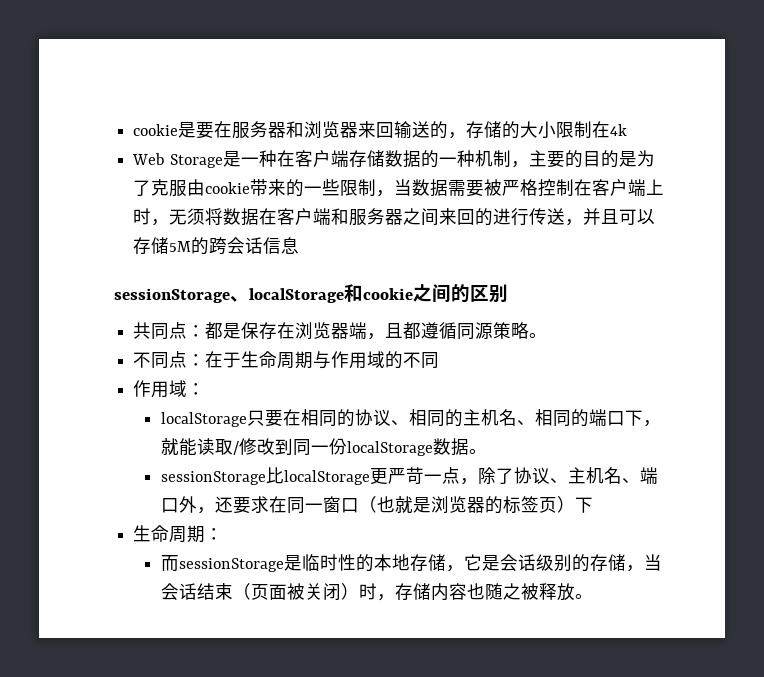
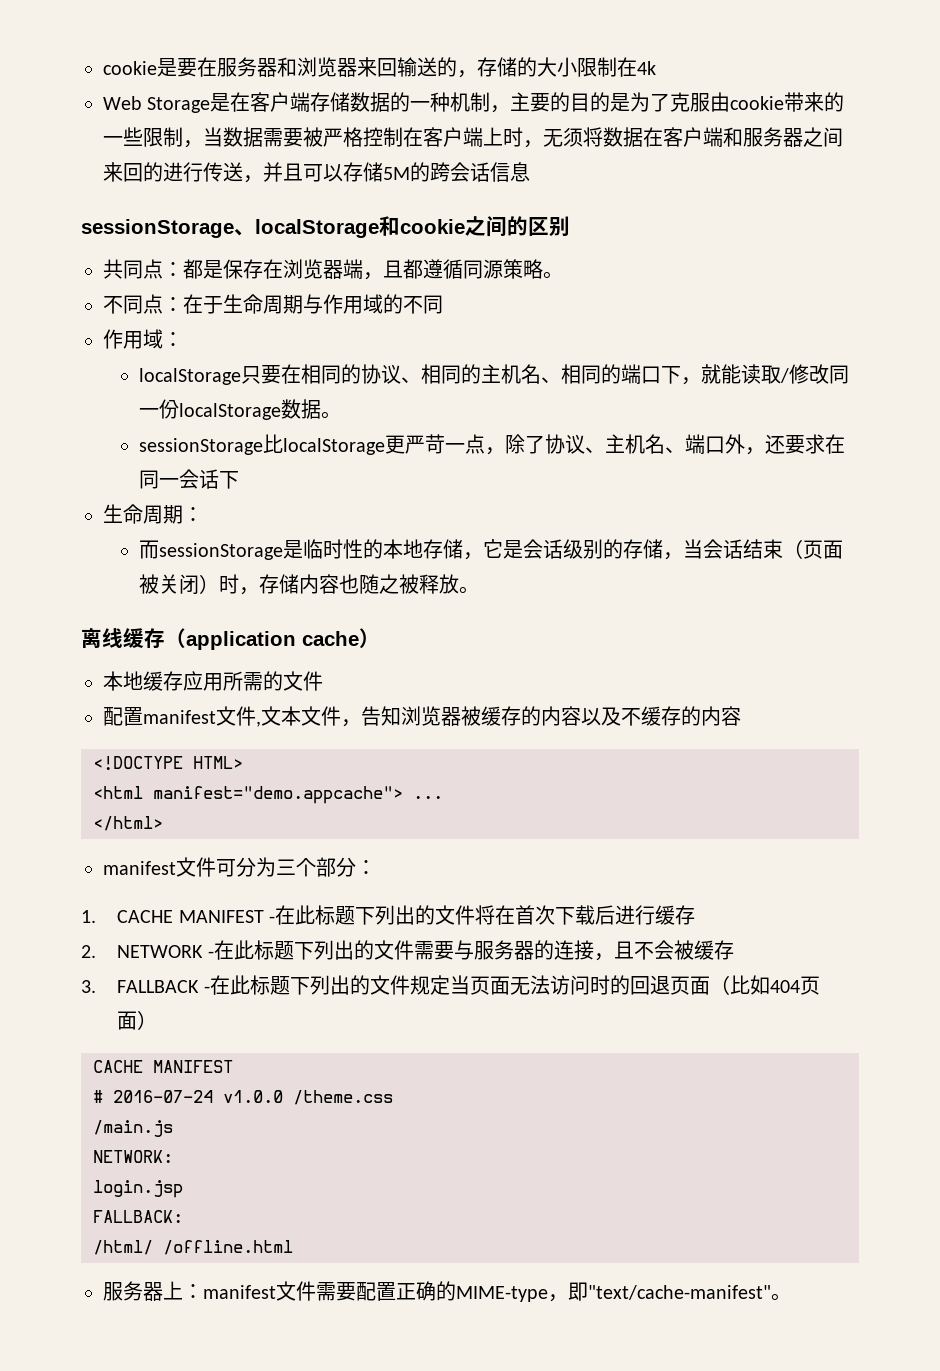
[240,150,277,167] 一种 -> (231, 102) none
[274,438,293,455] 到 -> (830, 374) none
[322,496,575,514] 窗⼝（也就是浏览器的标签⻚） -> [179,469,220,489] 会话
(593, 596) none -> [81,628,380,650] [103,671,323,691] [103,706,741,727] [93,756,243,771] [93,786,443,804] [93,816,163,831] [103,857,376,877] [81,905,695,925] [81,940,734,961] [81,975,820,995] [117,1010,158,1030] [93,1060,233,1073] [93,1090,393,1105] [93,1120,173,1137] [93,1150,173,1163] [93,1180,183,1198] [93,1210,183,1223] [93,1240,293,1255] [103,1281,791,1302] // 离线缓存（application cache） // 本地缓存应用所需的文件 // 配置manifest文件,文本文件，告知浏览器被缓存的内容以及不缓存的内容 // <!DOCTYPE HTML> // <html manifest="demo.appcache"> ... // </html> // manifest文件可分为三个部分： // 1. CACHE MANIFEST -在此标题下列出的文件将在首次下载后进行缓存 // 2. NETWORK -在此标题下列出的文件需要与服务器的连接，且不会被缓存 // 3. FALLBACK -在此标题下列出的文件规定当页面无法访问时的回退页面（比如404页面） // CACHE MANIFEST // # 2016-07-24 v1.0.0 /theme.css // /main.js // NETWORK: // login.jsp // FALLBACK: // /html/ /offline.html // 服务器上：manifest文件需要配置正确的MIME-type，即"text/cache-manifest"。

